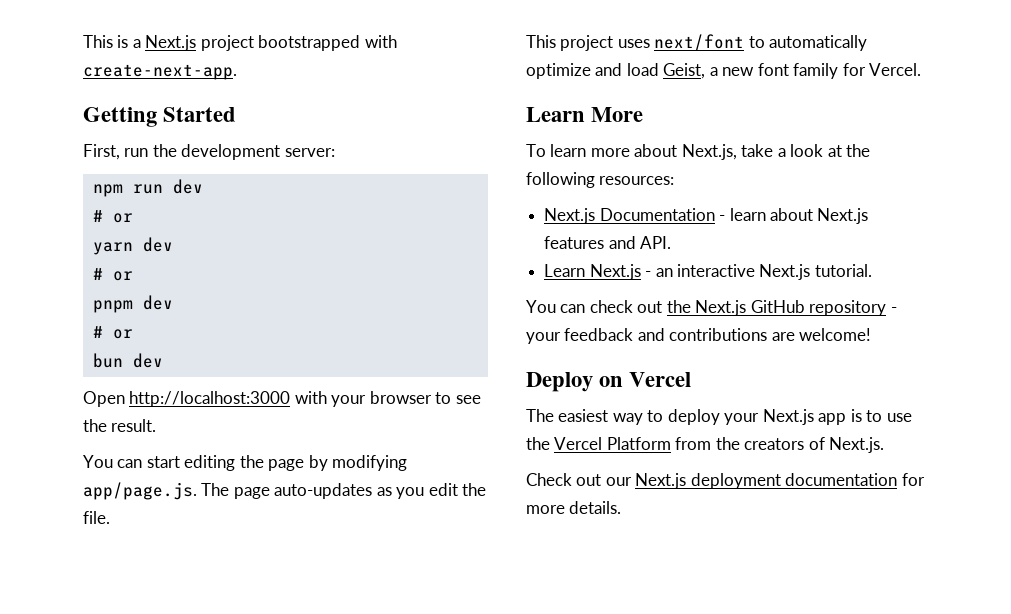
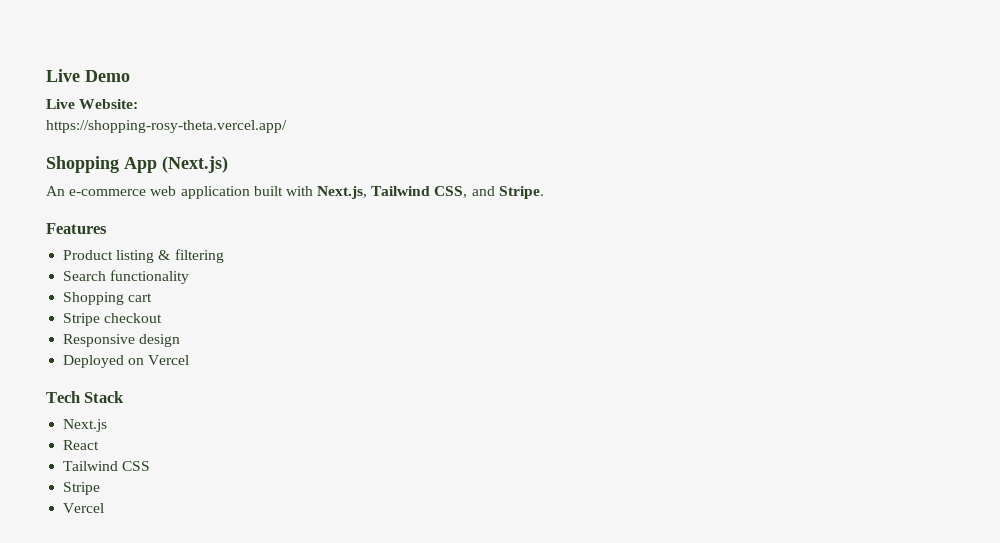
[83,35,397,51] [83,64,237,80] [83,107,237,127] [83,144,335,160] [92,179,203,197] [92,210,133,223] [92,237,173,255] [92,268,133,281] [92,295,173,313] [92,326,133,339] [92,353,163,368] [83,391,481,407] [83,419,157,432] [83,455,408,471] [83,482,487,500] [83,511,110,524] [526,34,868,51] [526,63,922,79] [526,107,644,122] [526,144,871,160] [526,172,675,188] [544,208,869,224] [544,236,672,249] [544,264,872,280] [526,300,897,316] [526,328,872,344] [526,372,692,392] [526,409,912,425] [526,437,885,453] [526,473,925,489] [526,501,622,514] This is a Next.js project bootstrapped with create-next-app. // Getting Started // First, run the development server: // npm run dev // # or // yarn dev // # or // pnpm dev // # or // bun dev // Open http://localhost:3000 with your browser to see the result. // You can start editing the page by modifying app/page.js. The page auto-updates as you edit the file. // This project uses next/font to automatically optimize and load Geist, a new font family for Vercel. // Learn More // To learn more about Next.js, take a look at the following resources: // Next.js Documentation - learn about Next.js features and API. // Learn Next.js - an interactive Next.js tutorial. // You can check out the Next.js GitHub repository - your feedback and contributions are welcome! // Deploy on Vercel // The easiest way to deploy your Next.js app is to use the Vercel Platform from the creators of Next.js. // Check out our Next.js deployment documentation for more details. -> [46,69,130,82] [46,99,139,109] [46,120,287,133] [46,156,228,173] [46,186,544,199] [46,223,107,234] [63,249,224,263] [63,270,190,284] [63,292,153,305] [63,313,163,326] [63,334,181,347] [63,355,190,368] [46,391,125,403] [63,419,108,432] [63,440,100,450] [63,461,151,471] [63,482,101,495] [63,503,105,513] Live Demo // Live Website: // https://shopping-rosy-theta.vercel.app/ // Shopping App (Next.js) // An e-commerce web application built with Next.js, Tailwind CSS, and Stripe. // Features // Product listing & filtering // Search functionality // Shopping cart // Stripe checkout // Responsive design // Deployed on Vercel // Tech Stack // Next.js // React // Tailwind CSS // Stripe // Vercel

